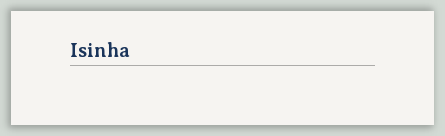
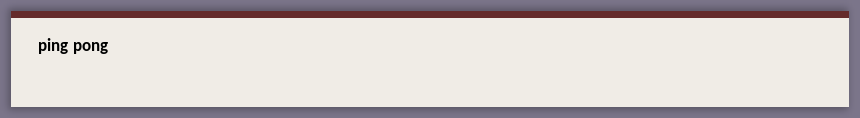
[70,42,130,57] Isinha -> [38,38,108,54] ping pong

